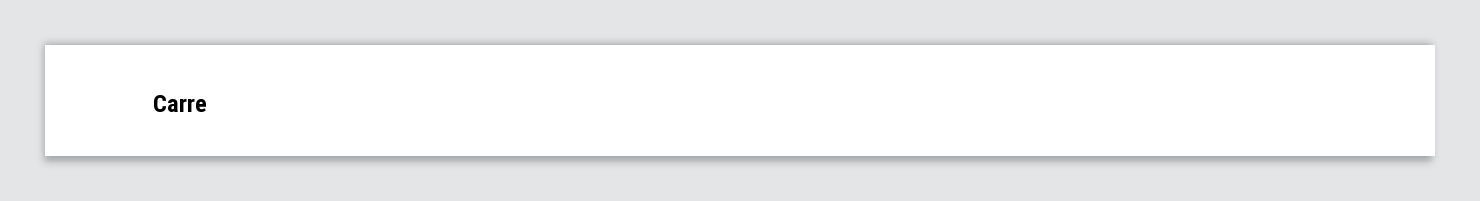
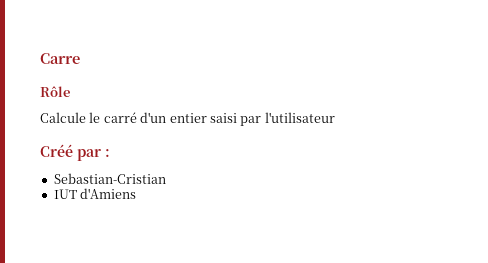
(207, 103) none -> [40,86,70,97] [40,112,335,126] [40,144,110,161] [53,173,166,184] [53,188,137,199] // Rôle // Calcule le carré d'un entier saisi par l'utilisateur // Créé par : // Sebastian-Cristian // IUT d'Amiens

